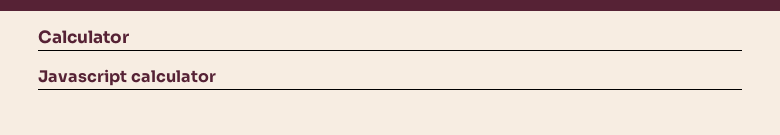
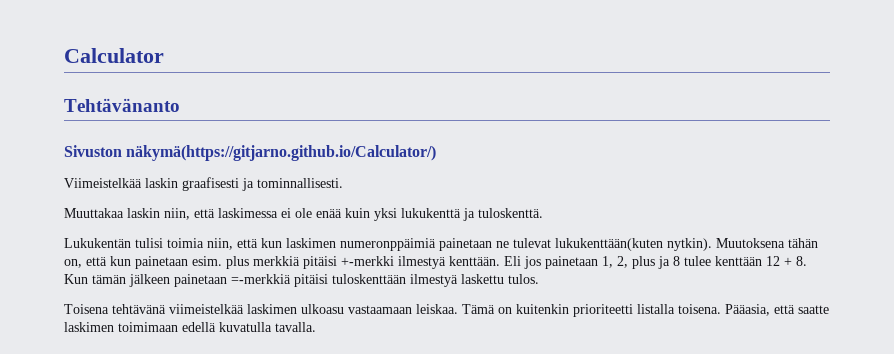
[38,69,217,86] Javascript calculator -> [64,98,180,112] [64,145,437,161] [64,177,343,191] [64,208,543,221] [64,238,818,251] [64,256,807,269] [64,274,539,287] [64,304,829,317] [64,322,316,332] Tehtävänanto // Sivuston näkymä(https://gitjarno.github.io/Calculator/) // Viimeistelkää laskin graafisesti ja tominnallisesti. // Muuttakaa laskin niin, että laskimessa ei ole enää kuin yksi lukukenttä ja tuloskenttä. // Lukukentän tulisi toimia niin, että kun laskimen numeronppäimiä painetaan ne tulevat lukukenttään(kuten nytkin). Muutoksena tähän on, että kun painetaan esim. plus merkkiä pitäisi +-merkki ilmestyä kenttään. Eli jos painetaan 1, 2, plus ja 8 tulee kenttään 12 + 8. Kun tämän jälkeen painetaan =-merkkiä pitäisi tuloskenttään ilmestyä laskettu tulos. // Toisena tehtävänä viimeistelkää laskimen ulkoasu vastaamaan leiskaa. Tämä on kuitenkin prioriteetti listalla toisena. Pääasia, että saatte laskimen toimimaan edellä kuvatulla tavalla.

